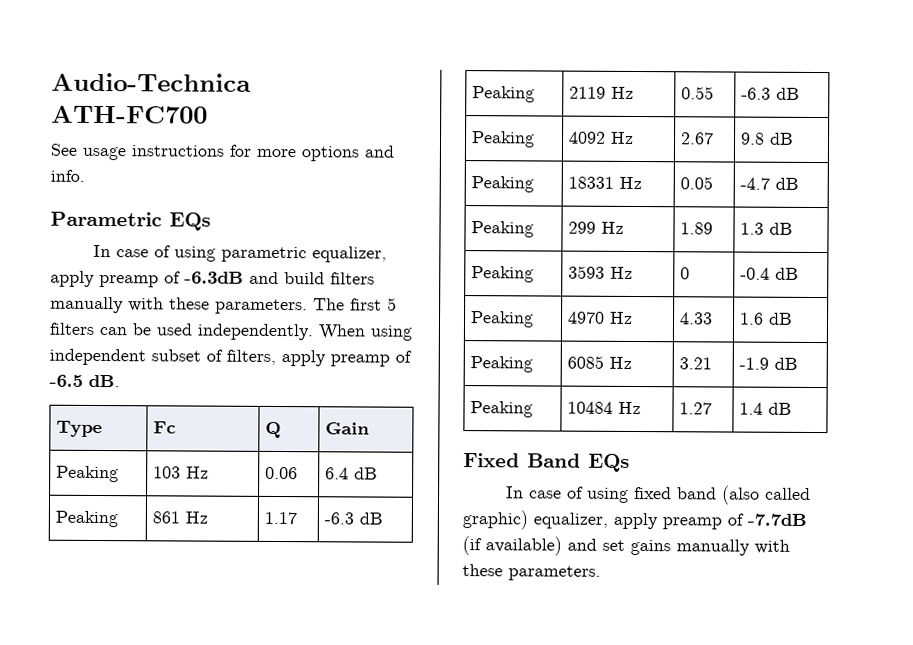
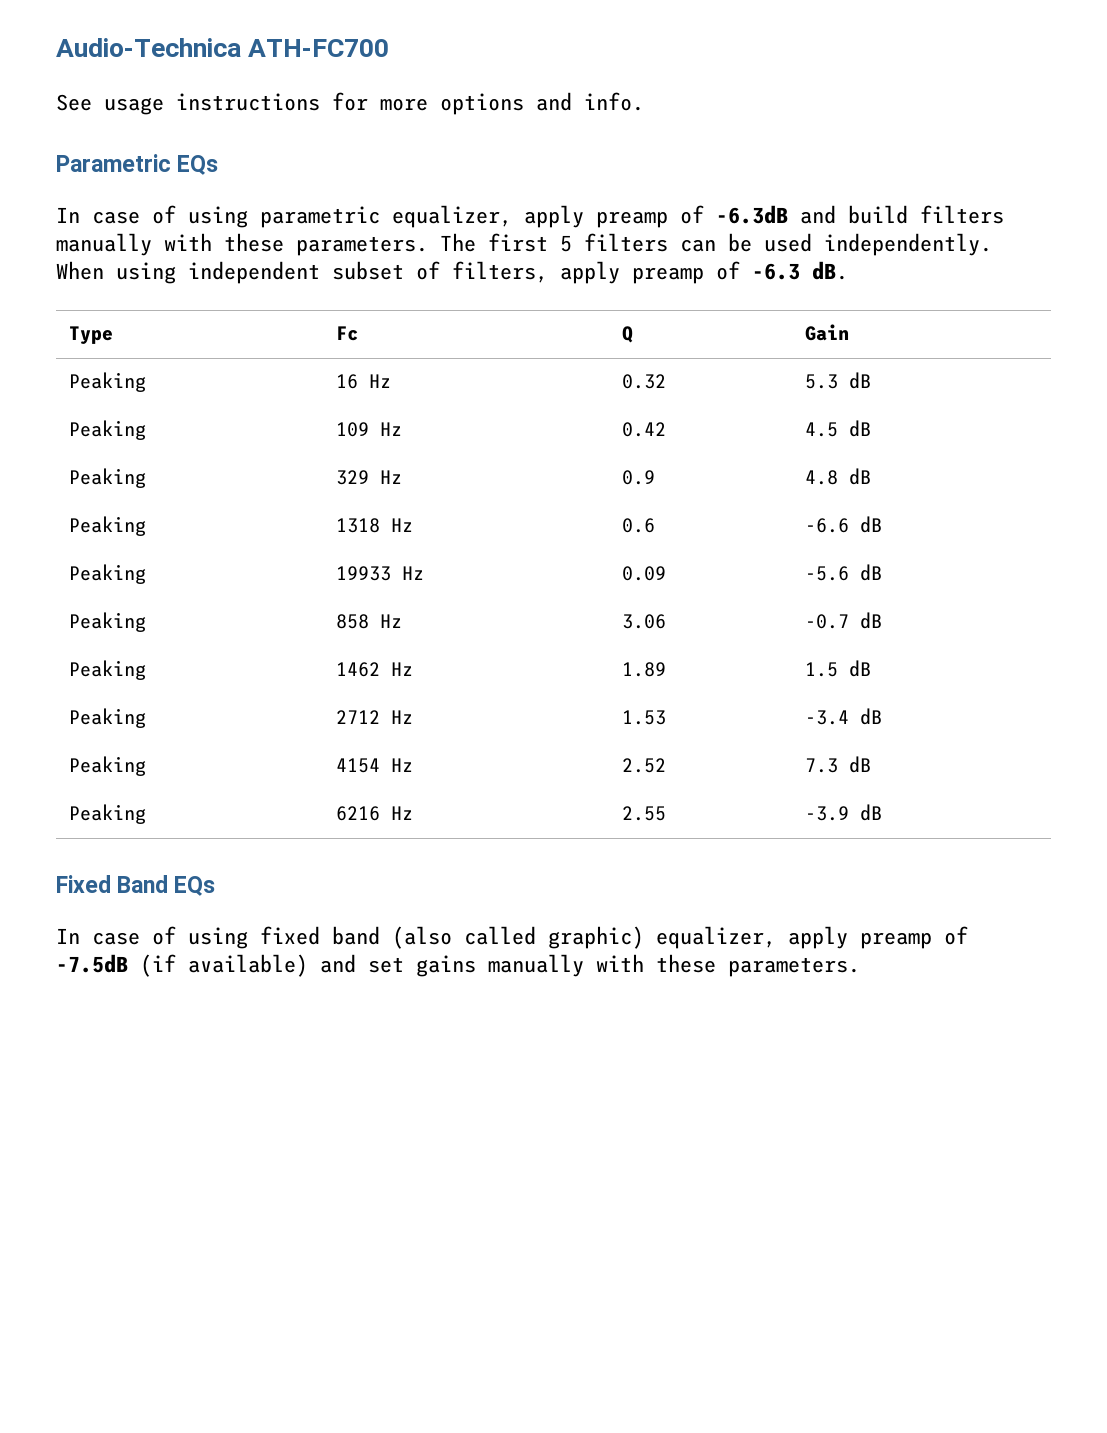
[49,374,83,387] -6.5 -> [752,263,800,280] -6.3
[153,466,210,479] [265,466,299,480] [325,467,379,480] [55,510,119,528] [152,511,209,524] [264,511,298,525] [324,512,384,525] [472,86,536,103] [569,86,635,99] [681,86,715,100] [741,87,801,100] [471,131,536,148] [569,131,635,144] [680,132,715,145] [740,132,795,145] [471,176,535,193] [568,176,643,190] [680,176,714,190] [740,177,800,190] [471,221,535,238] [568,221,597,234] 103 Hz | 0.06 | 6.4 dB // Peaking | 861 Hz | 1.17 | -6.3 dB // Peaking | 2119 Hz | 0.55 | -6.3 dB // Peaking | 4092 Hz | 2.67 | 9.8 dB // Peaking | 18331 Hz | 0.05 | -4.7 dB // Peaking | 299 -> [336,374,392,389] [622,374,667,389] [805,372,872,389] [69,420,147,440] [336,422,403,437] [622,422,667,437] [805,420,872,437] [69,468,147,488] [336,470,403,485] [622,470,656,485] [805,468,872,485] [69,516,147,536] [336,518,414,533] [622,518,656,533] [805,516,883,533] [69,564,147,584] [336,566,425,581] [622,566,667,581] [805,564,883,581] [69,612,147,632] [336,614,403,629] [622,614,667,629] [805,612,883,629] [69,660,147,680] [336,662,381,677] 16 Hz | 0.32 | 5.3 dB // Peaking | 109 Hz | 0.42 | 4.5 dB // Peaking | 329 Hz | 0.9 | 4.8 dB // Peaking | 1318 Hz | 0.6 | -6.6 dB // Peaking | 19933 Hz | 0.09 | -5.6 dB // Peaking | 858 Hz | 3.06 | -0.7 dB // Peaking | 1462
[740,222,794,235] [471,266,535,283] [568,265,634,279] [680,267,691,280] [740,267,800,280] [470,311,535,328] [567,311,634,324] [679,312,714,325] [739,312,794,325] [470,356,534,373] [567,355,633,369] [679,357,713,370] [739,357,799,370] [470,401,534,418] [567,401,642,415] [679,402,713,415] [739,402,764,415] 1.3 dB // Peaking | 3593 Hz | 0 | -0.4 dB // Peaking | 4970 Hz | 4.33 | 1.6 dB // Peaking | 6085 Hz | 3.21 | -1.9 dB // Peaking | 10484 Hz | 1.27 | 1.4 -> [805,660,872,677] [69,708,147,728] [336,710,414,724] [622,710,667,725] [805,708,883,725] [69,756,147,776] [336,758,414,773] [622,758,667,773] [805,756,872,773] [69,804,147,824] [336,806,414,821] [622,806,667,821] [805,806,850,821] 1.5 dB // Peaking | 2712 Hz | 1.53 | -3.4 dB // Peaking | 4154 Hz | 2.52 | 7.3 dB // Peaking | 6216 Hz | 2.55 | -3.9
[747,513,807,526] -7.7dB -> [56,954,128,973] -7.5dB

